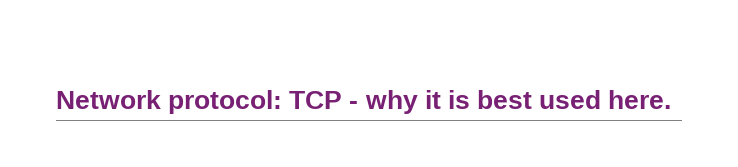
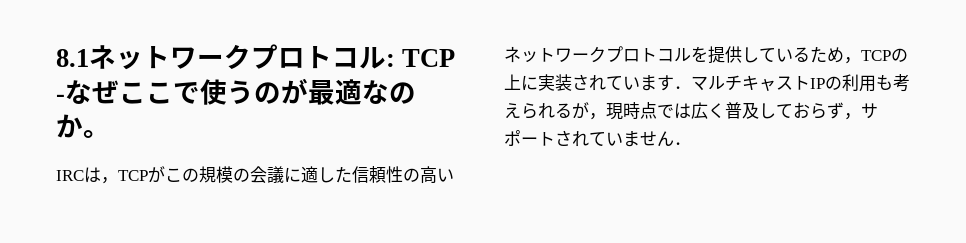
[56,90,672,114] Network protocol: TCP - why it is best used here. -> [56,44,456,70] [56,78,416,105] [56,114,110,138] [56,166,454,184] [504,46,908,64] [504,74,910,92] [504,102,878,120] [504,130,691,147] 8.1ネットワークプロトコル: TCP -なぜここで使うのが最適なのか。 // IRCは，TCPがこの規模の会議に適した信頼性の高いネットワークプロトコルを提供しているため，TCPの上に実装されています．マルチキャストIPの利用も考えられるが，現時点では広く普及しておらず，サポートされていません．

